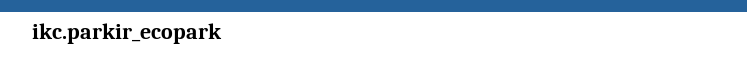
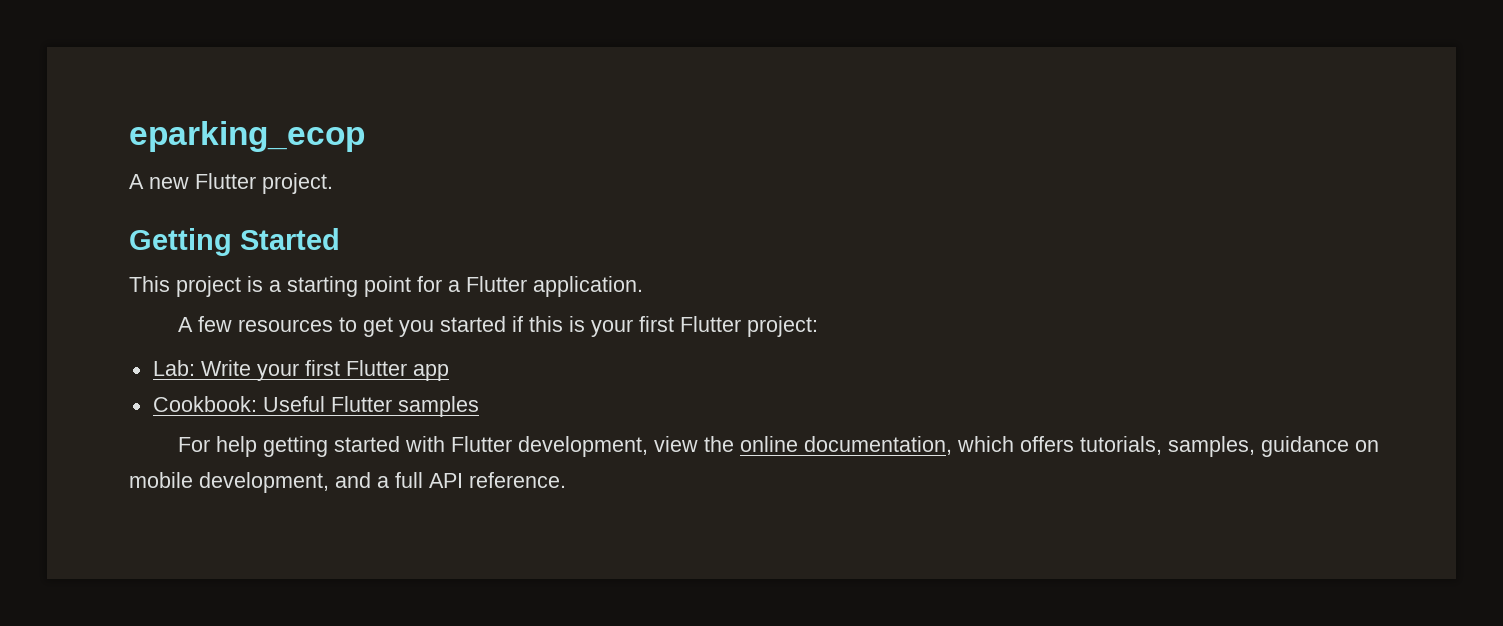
[32,23,222,44] ikc.parkir_ecopark -> [129,121,365,152] [129,173,333,194] [129,228,340,256] [129,276,643,297] [178,316,819,337] [152,360,449,381] [152,396,479,417] [178,436,1380,457] [129,472,566,493] eparking_ecop // A new Flutter project. // Getting Started // This project is a starting point for a Flutter application. // A few resources to get you started if this is your first Flutter project: // Lab: Write your first Flutter app // Cookbook: Useful Flutter samples // For help getting started with Flutter development, view the online documentation, which offers tutorials, samples, guidance on mobile development, and a full API reference.

